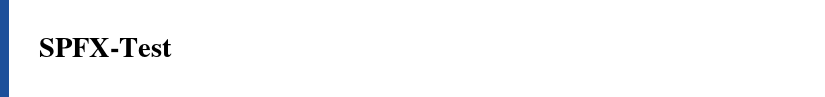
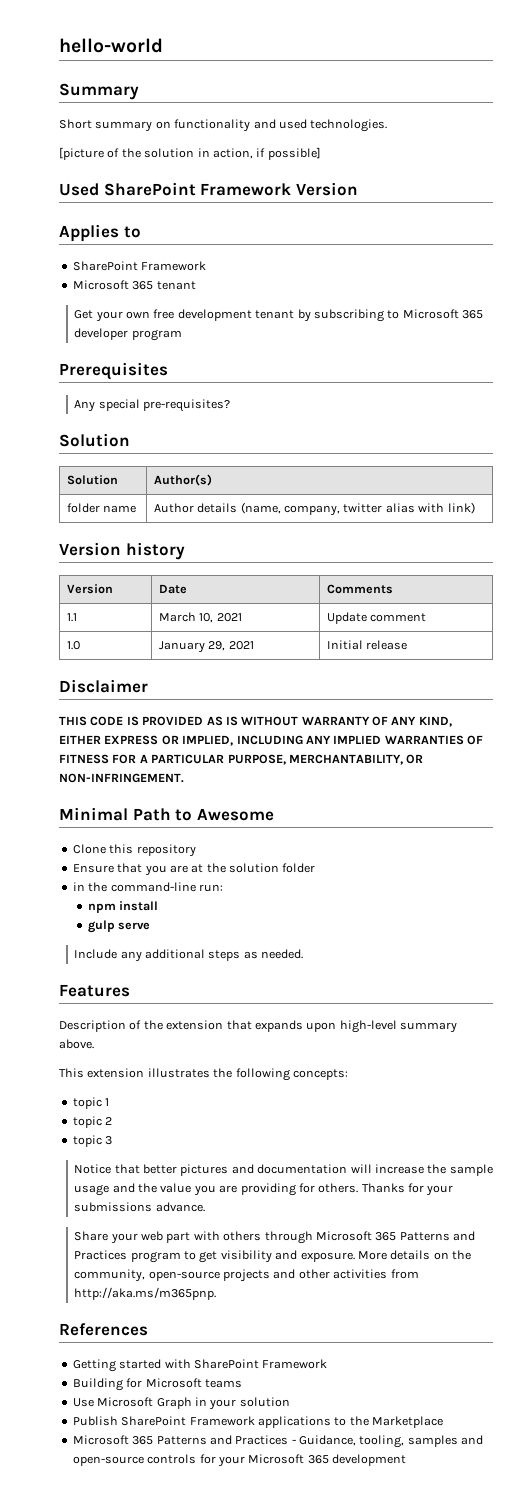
[39,38,172,57] SPFX-Test -> [59,38,163,53] [59,83,139,100] [59,119,388,132] [59,147,321,160] [59,182,358,196] [59,224,141,242] [72,261,207,271] [72,280,196,290] [74,309,484,322] [74,328,182,341] [59,362,168,380] [74,399,231,412] [59,433,130,447] [66,475,118,485] [153,474,212,486] [66,503,137,513] [153,502,475,516] [59,542,185,560] [66,584,113,594] [158,584,187,594] [326,584,393,594] [66,613,77,622] [158,612,242,623] [326,612,427,624] [66,641,80,650] [158,641,254,653] [326,640,408,650] [59,679,148,693] [59,716,452,727] [59,735,483,746] [59,754,424,765] [59,773,184,783] [59,807,274,821] [72,844,196,857] [72,863,316,876] [72,882,223,892] [88,901,159,913] [88,920,151,933] [74,949,304,962] [59,984,130,997] [59,1020,457,1033] [59,1039,94,1049] [59,1068,348,1081] [72,1097,110,1109] [72,1116,113,1128] [72,1135,113,1147] [74,1164,493,1176] [74,1183,454,1196] [74,1202,205,1212] [74,1231,476,1244] [74,1250,472,1263] [74,1269,419,1282] [74,1287,217,1300] [59,1323,148,1336] [72,1359,328,1372] [72,1378,242,1391] [72,1397,290,1410] [72,1416,443,1428] [72,1435,484,1448] [72,1454,406,1467] hello-world // Summary // Short summary on functionality and used technologies. // [picture of the solution in action, if possible] // Used SharePoint Framework Version // Applies to // SharePoint Framework // Microsoft 365 tenant // Get your own free development tenant by subscribing to Microsoft 365 developer program // Prerequisites // Any special pre-requisites? // Solution // Solution | Author(s) // folder name | Author details (name, company, twitter alias with link) // Version history // Version | Date | Comments // 1.1 | March 10, 2021 | Update comment // 1.0 | January 29, 2021 | Initial release // Disclaimer // THIS CODE IS PROVIDED AS IS WITHOUT WARRANTY OF ANY KIND, EITHER EXPRESS OR IMPLIED, INCLUDING ANY IMPLIED WARRANTIES OF FITNESS FOR A PARTICULAR PURPOSE, MERCHANTABILITY, OR NON-INFRINGEMENT. // Minimal Path to Awesome // Clone this repository // Ensure that you are at the solution folder // in the command-line run: // npm install // gulp serve // Include any additional steps as needed. // Features // Description of the extension that expands upon high-level summary above. // This extension illustrates the following concepts: // topic 1 // topic 2 // topic 3 // Notice that better pictures and documentation will increase the sample usage and the value you are providing for others. Thanks for your submissions advance. // Share your web part with others through Microsoft 365 Patterns and Practices program to get visibility and exposure. More details on the community, open-source projects and other activities from http://aka.ms/m365pnp. // References // Getting started with SharePoint Framework // Building for Microsoft teams // Use Microsoft Graph in your solution // Publish SharePoint Framework applications to the Marketplace // Microsoft 365 Patterns and Practices - Guidance, tooling, samples and open-source controls for your Microsoft 365 development

